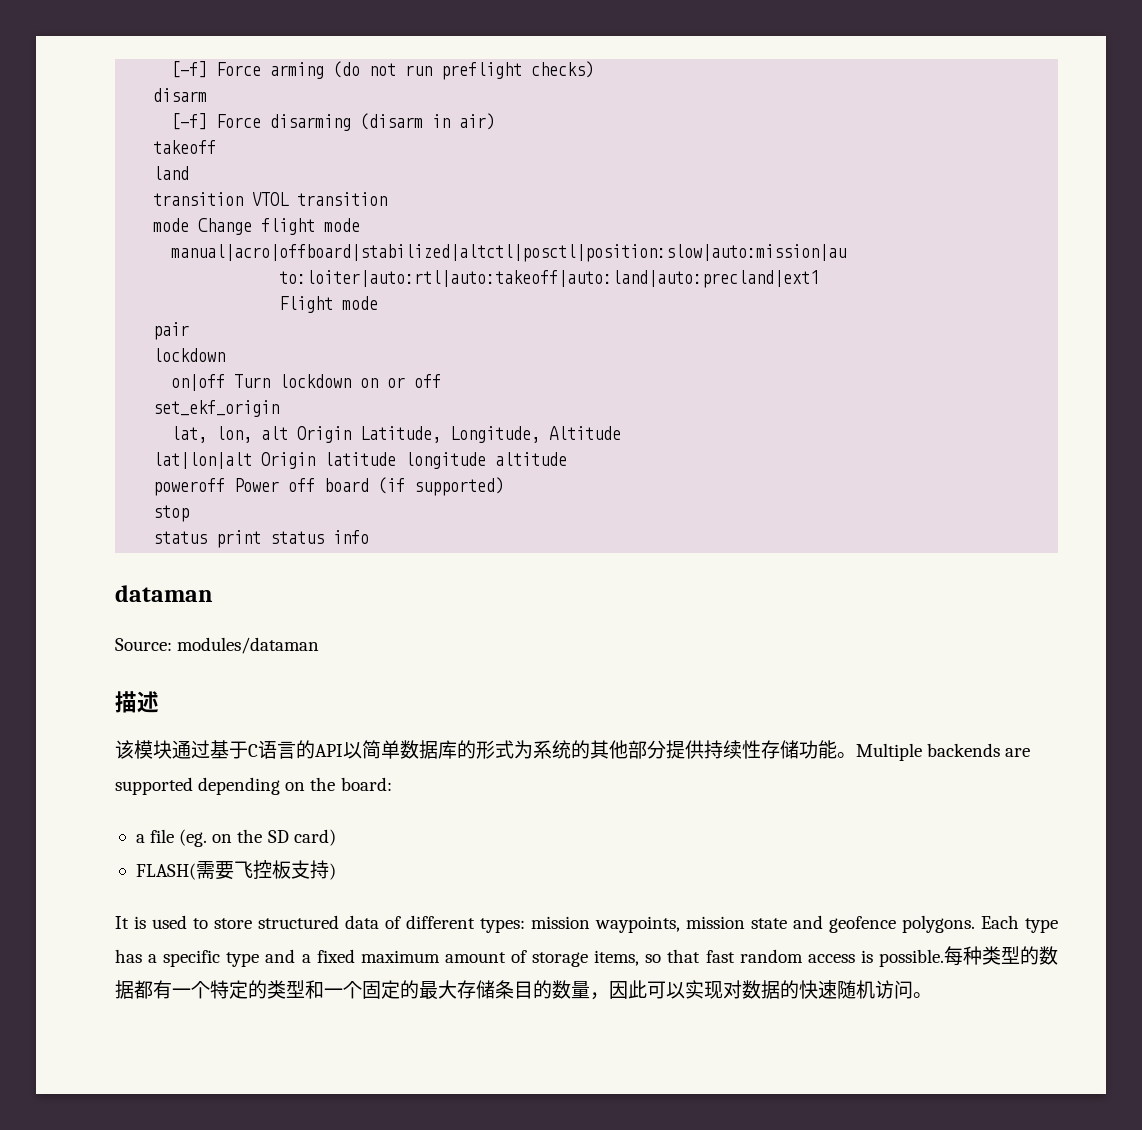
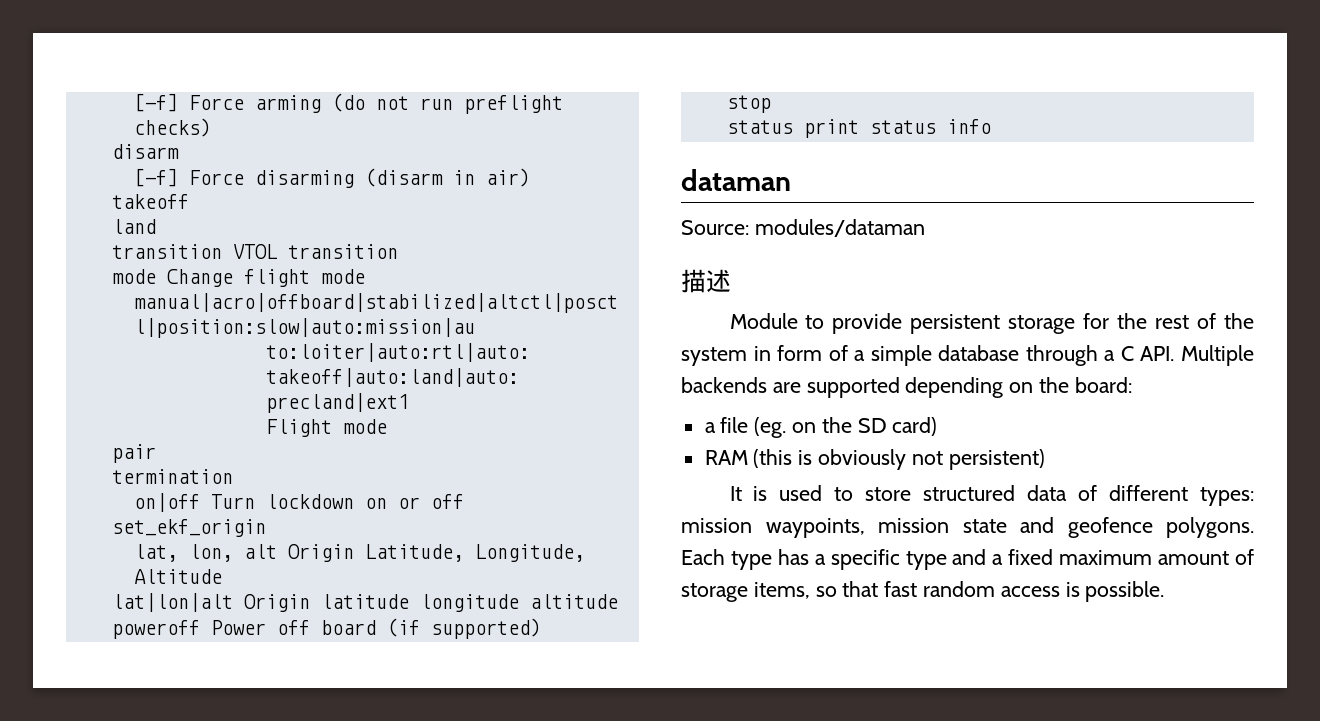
[153,348,226,362] lockdown -> [111,469,233,484] termination
[115,740,856,759] 该模块通过基于C语言的API以简单数据库的形式为系统的其他部分提供持续性存储功能。 -> [729,313,1254,334] [681,345,1175,366] Module to provide persistent storage for the rest of the system in form of a simple database through a C API.
[135,860,336,880] FLASH(需要飞控板支持) -> [704,449,1045,470] RAM (this is obviously not persistent)
[943,946,1058,966] [115,980,932,1000] 每种类型的数据都有一个特定的类型和一个固定的最大存储条目的数量，因此可以实现对数据的快速随机访问。 -> (1165, 591) none

